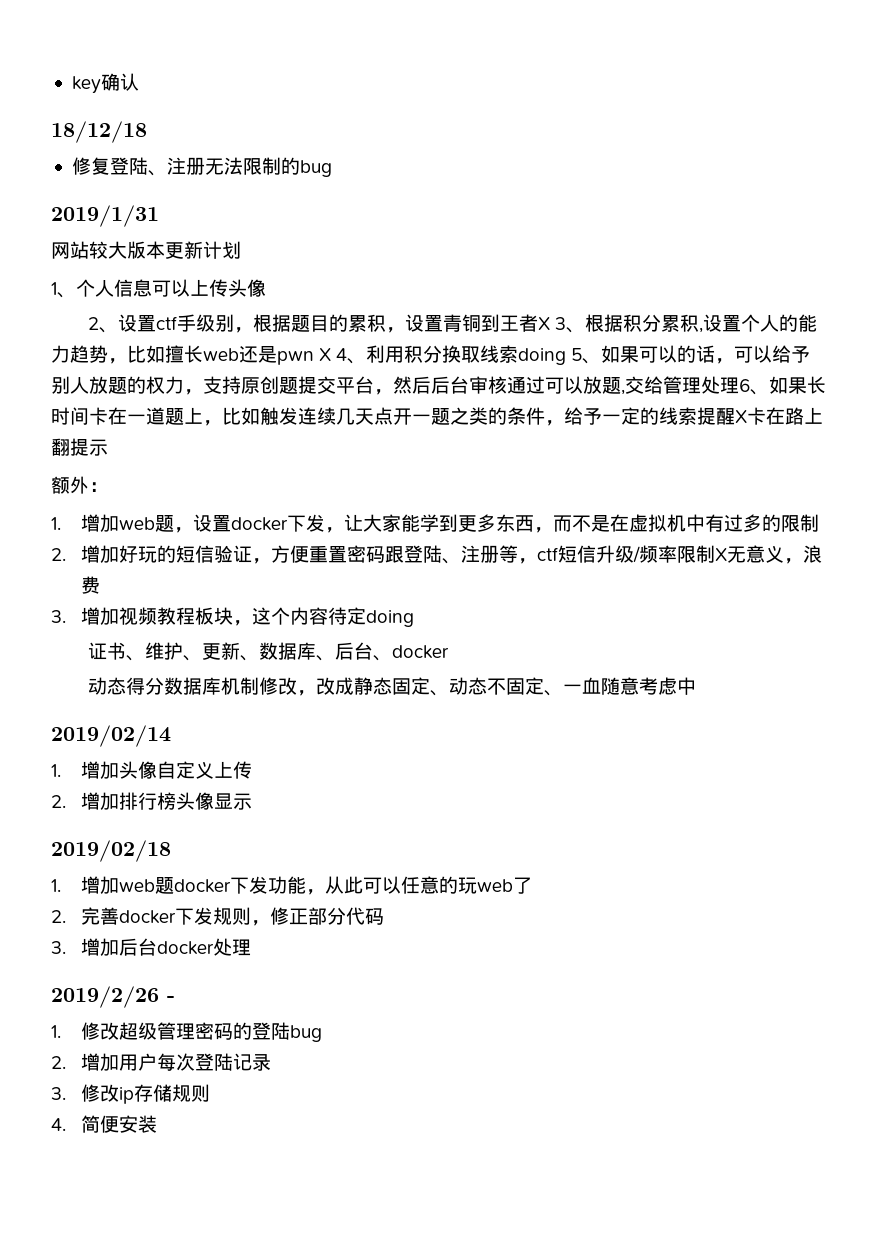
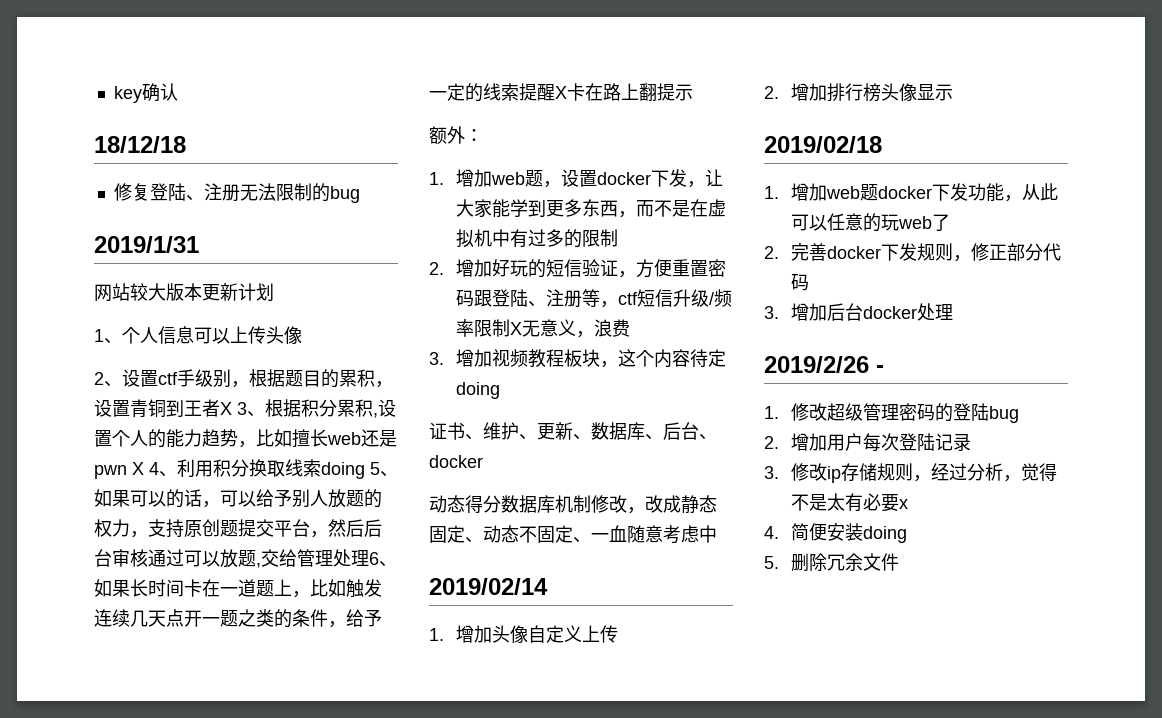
[51,1115,157,1133] // 4.简便安装 -> [912,463,1057,482] [790,493,908,512] [764,523,907,543] [764,553,899,572] ，经过分析，觉得不是太有必要x // 4.简便安装doing // 5.删除冗余文件

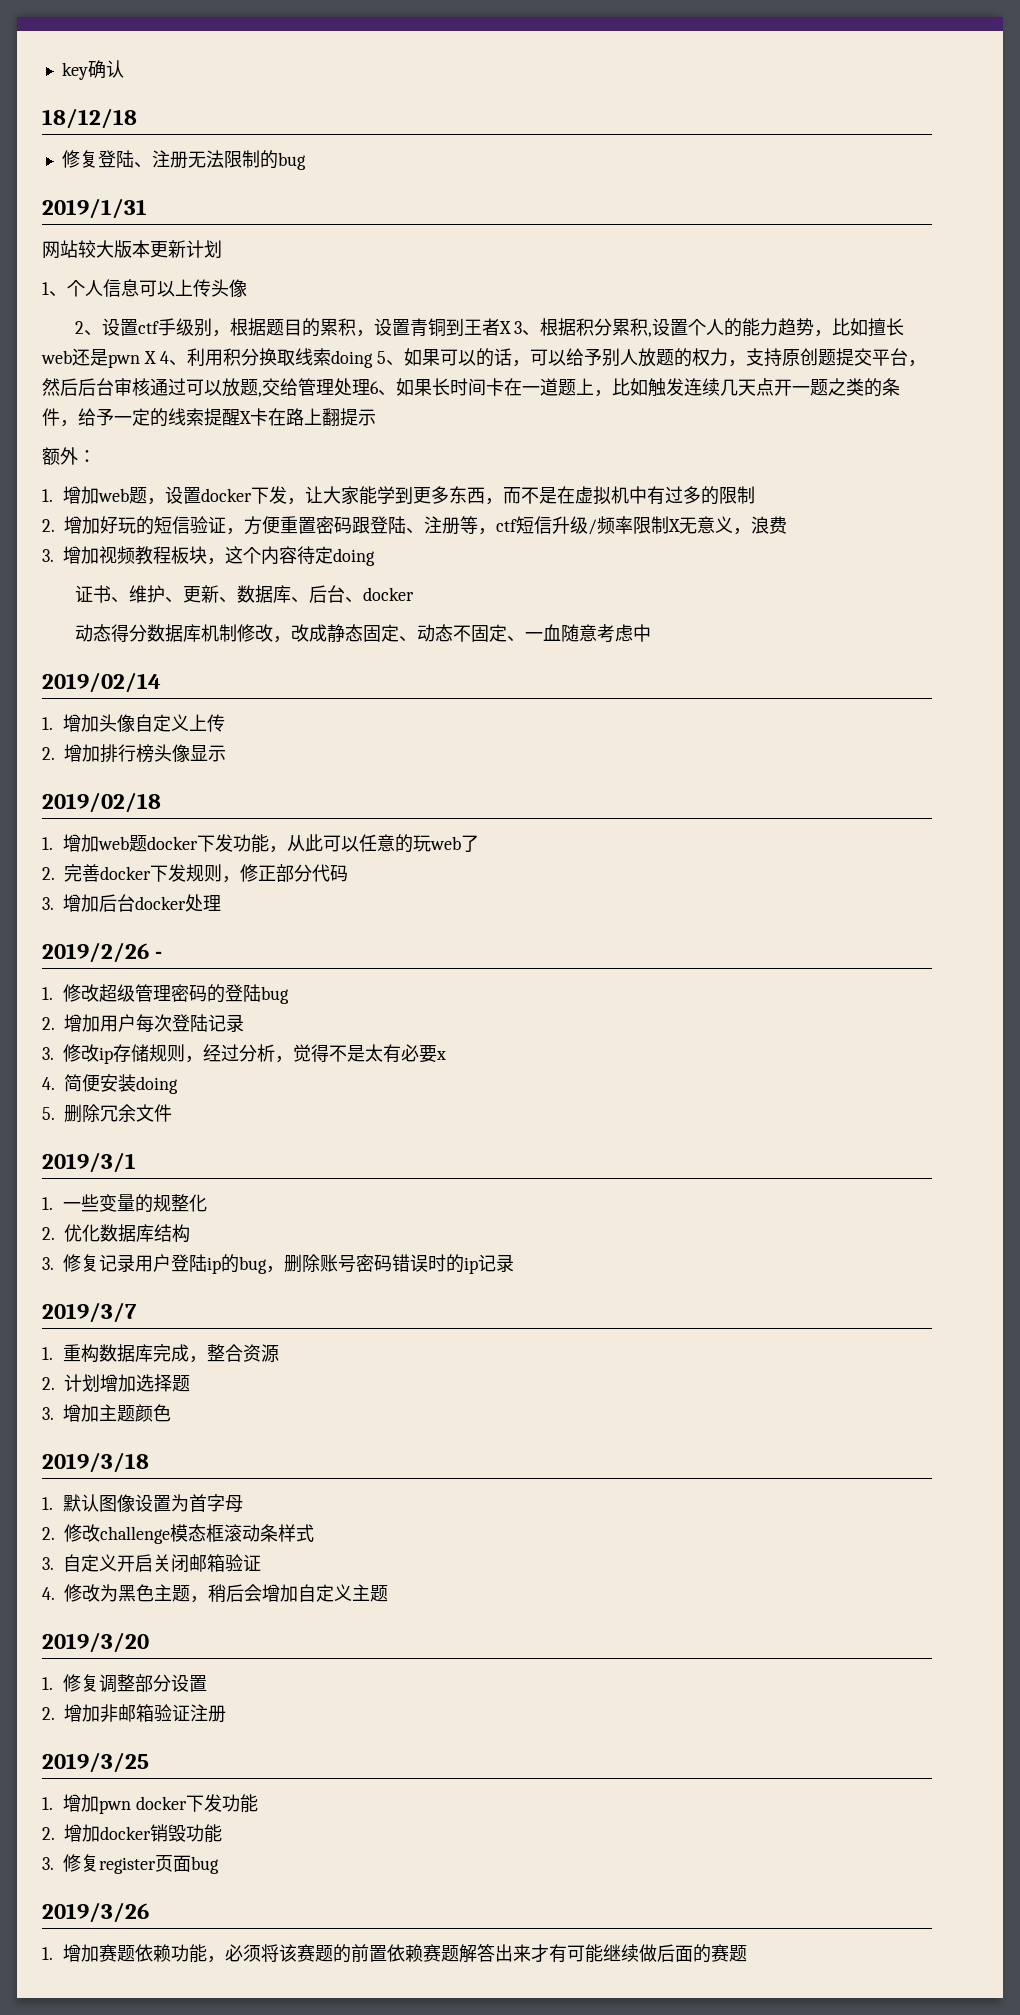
(899, 562) none -> [42,1152,136,1173] [42,1194,207,1213] [42,1224,190,1243] [42,1254,514,1274] [42,1302,137,1323] [42,1344,279,1363] [42,1374,190,1392] [42,1404,171,1422] [42,1452,149,1473] [42,1494,243,1513] [42,1524,314,1544] [42,1554,261,1573] [42,1584,388,1603] [42,1632,149,1653] [42,1674,207,1693] [42,1704,226,1722] [42,1752,149,1773] [42,1794,258,1814] [42,1824,222,1843] [42,1854,219,1874] [42,1902,149,1923] [42,1944,747,1963] // 2019/3/1 // 1.一些变量的规整化 // 2.优化数据库结构 // 3.修复记录用户登陆ip的bug，删除账号密码错误时的ip记录 // 2019/3/7 // 1.重构数据库完成，整合资源 // 2.计划增加选择题 // 3.增加主题颜色 // 2019/3/18 // 1.默认图像设置为首字母 // 2.修改challenge模态框滚动条样式 // 3.自定义开启关闭邮箱验证 // 4.修改为黑色主题，稍后会增加自定义主题 // 2019/3/20 // 1.修复调整部分设置 // 2.增加非邮箱验证注册 // 2019/3/25 // 1.增加pwn docker下发功能 // 2.增加docker销毁功能 // 3.修复register页面bug // 2019/3/26 // 1.增加赛题依赖功能，必须将该赛题的前置依赖赛题解答出来才有可能继续做后面的赛题

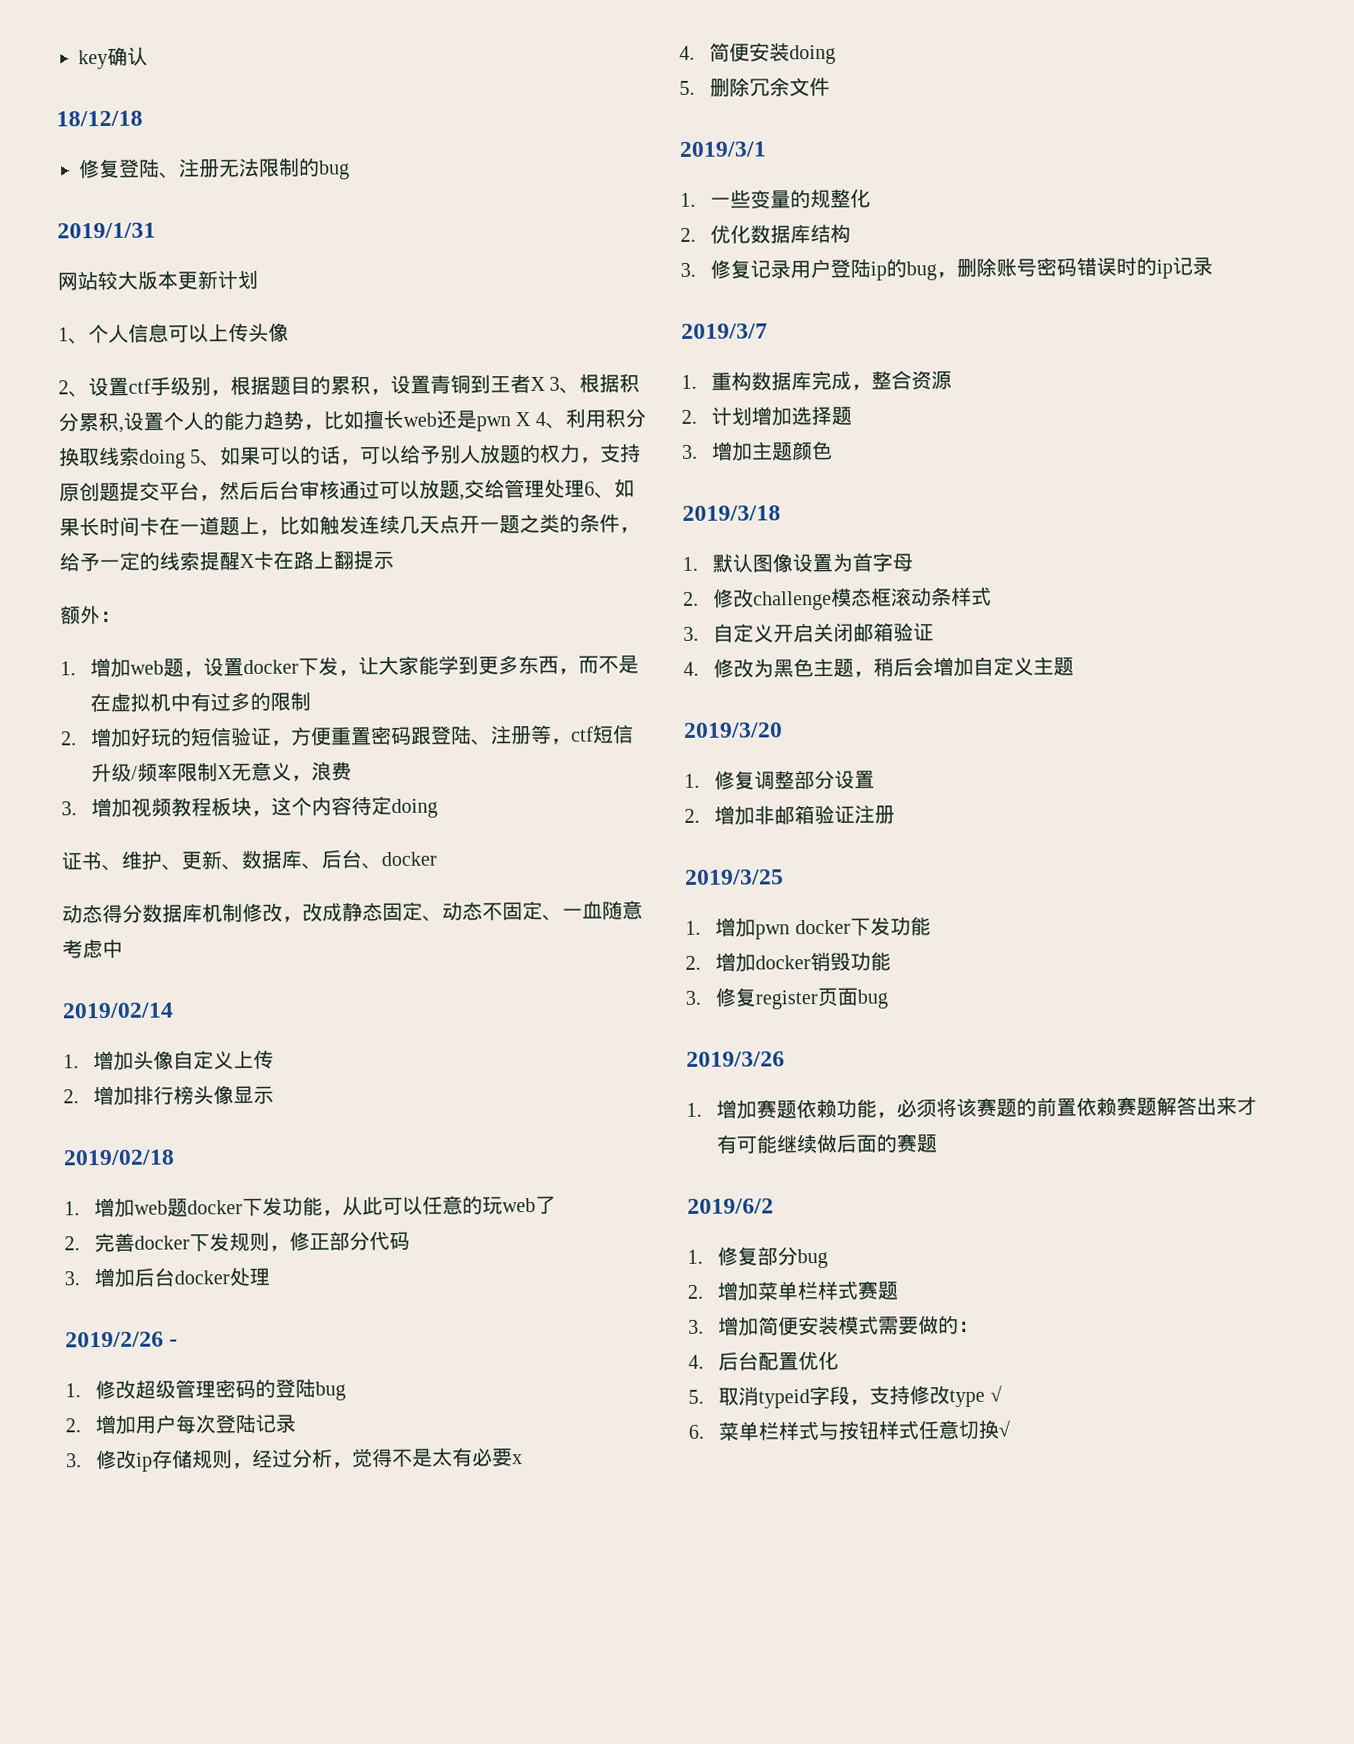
(747, 1953) none -> [687,1198,774,1214] [687,1246,829,1269] [687,1280,899,1302] [688,1315,980,1337] [688,1350,840,1371] [688,1384,1002,1409] [688,1419,1011,1441] // 2019/6/2 // 1.修复部分bug // 2.增加菜单栏样式赛题 // 3.增加简便安装模式需要做的： // 4.后台配置优化 // 5.取消typeid字段，支持修改type √ // 6.菜单栏样式与按钮样式任意切换√

